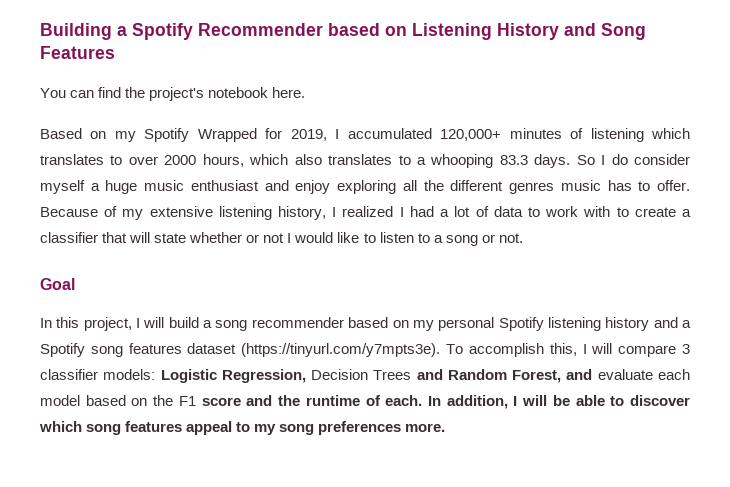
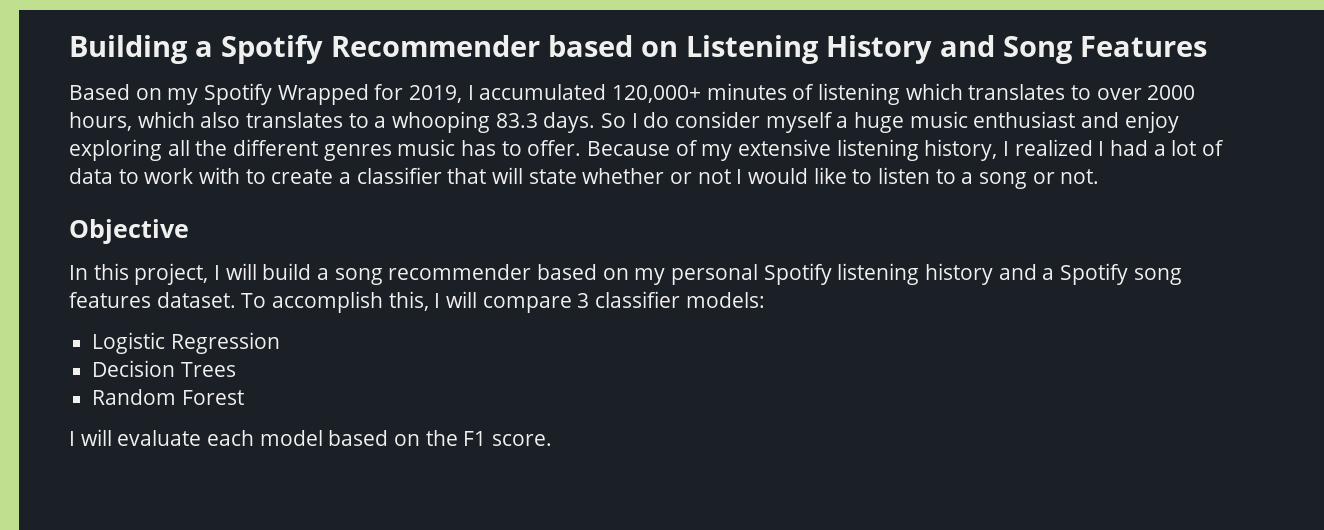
[40,87,306,101] // You can find the project's notebook here. -> (1207, 46) none
[40,278,75,290] Goal -> [69,219,189,244] Objective
[187,343,441,357] dataset (https://tinyurl.com/y7mpts3e). -> [156,292,236,308] dataset.
[160,369,306,383] Logistic Regression, -> [92,332,280,354] // Logistic Regression //
[416,369,593,383] and Random Forest, and -> [92,389,244,405] [69,429,112,446] // Random Forest // I will
[201,395,690,409] [39,421,446,435] score and the runtime of each. In addition, I will be able to discover which song features appeal to my song preferences more. -> [492,434,553,446] score.

